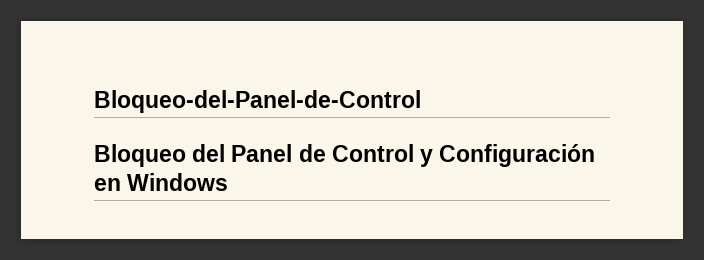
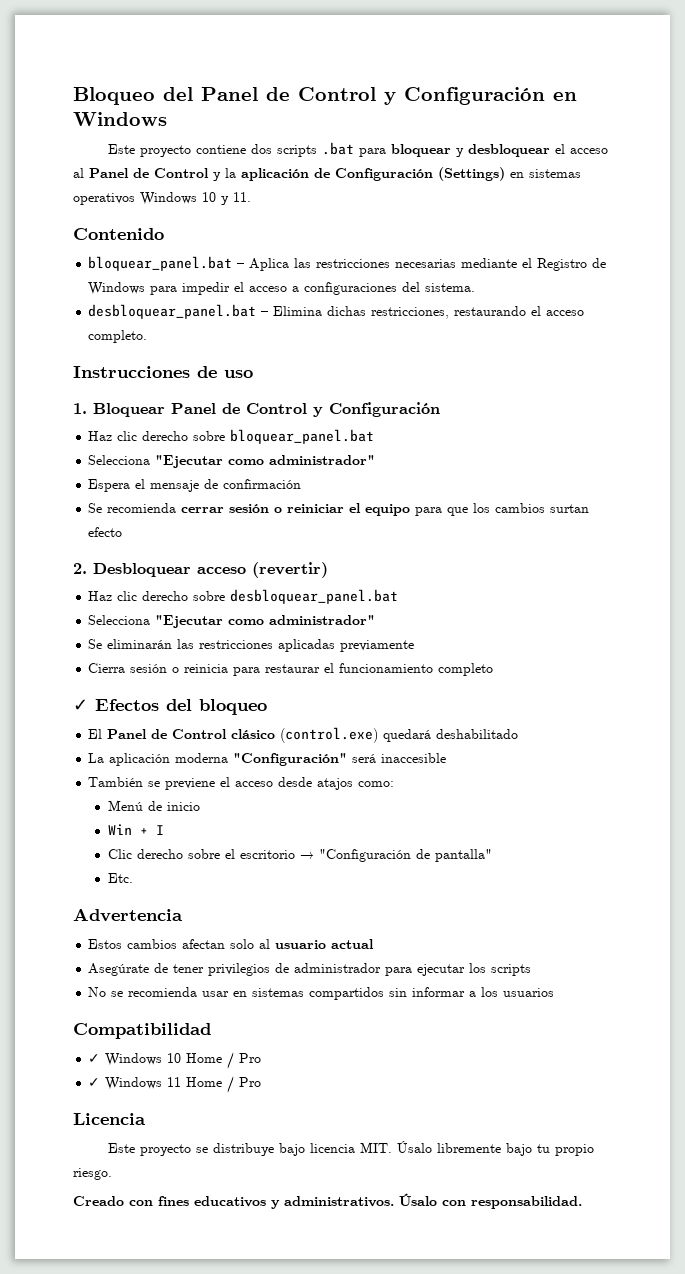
[94,90,421,113] Bloqueo-del-Panel-de-Control // -> (73, 96) none
(229, 182) none -> [108,142,609,157] [73,167,581,181] [73,192,251,205] [73,228,164,240] [88,256,607,271] [88,282,476,295] [88,304,585,319] [88,330,148,343] [73,366,253,378] [73,402,440,417] [88,429,375,444] [88,455,376,468] [88,479,302,492] [88,503,590,516] [88,527,123,537] [73,562,328,578] [88,589,399,604] [88,615,376,628] [88,639,415,652] [88,663,494,676] [73,699,267,715] [88,727,519,743] [88,753,447,766] [88,777,395,790] [107,800,200,811] [107,824,164,835] [107,849,492,862] [107,873,133,883] [73,908,183,922] [88,939,375,949] [88,963,532,976] [88,987,555,1000] [73,1023,211,1039] [88,1052,262,1069] [88,1076,262,1093] [73,1113,146,1125] [108,1141,595,1156] [73,1168,112,1180] [73,1193,582,1209] // Este proyecto contiene dos scripts .bat para bloquear y desbloquear el acceso al Panel de Control y la aplicación de Configuración (Settings) en sistemas operativos Windows 10 y 11. // Contenido // bloquear_panel.bat – Aplica las restricciones necesarias mediante el Registro de Windows para impedir el acceso a configuraciones del sistema. // desbloquear_panel.bat – Elimina dichas restricciones, restaurando el acceso completo. // Instrucciones de uso // 1. Bloquear Panel de Control y Configuración // Haz clic derecho sobre bloquear_panel.bat // Selecciona "Ejecutar como administrador" // Espera el mensaje de confirmación // Se recomienda cerrar sesión o reiniciar el equipo para que los cambios surtan efecto // 2. Desbloquear acceso (revertir) // Haz clic derecho sobre desbloquear_panel.bat // Selecciona "Ejecutar como administrador" // Se eliminarán las restricciones aplicadas previamente // Cierra sesión o reinicia para restaurar el funcionamiento completo // ✓ Efectos del bloqueo // El Panel de Control clásico (control.exe) quedará deshabilitado // La aplicación moderna "Configuración" será inaccesible // También se previene el acceso desde atajos como: // Menú de inicio // Win + I // Clic derecho sobre el escritorio → "Configuración de pantalla" // Etc. // Advertencia // Estos cambios afectan solo al usuario actual // Asegúrate de tener privilegios de administrador para ejecutar los scripts // No se recomienda usar en sistemas compartidos sin informar a los usuarios // Compatibilidad // ✓ Windows 10 Home / Pro // ✓ Windows 11 Home / Pro // Licencia // Este proyecto se distribuye bajo licencia MIT. Úsalo libremente bajo tu propio riesgo. // Creado con fines educativos y administrativos. Úsalo con responsabilidad.

